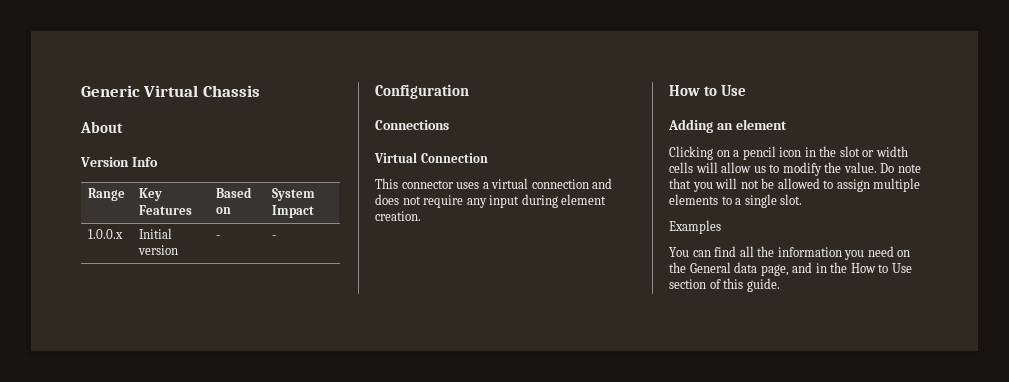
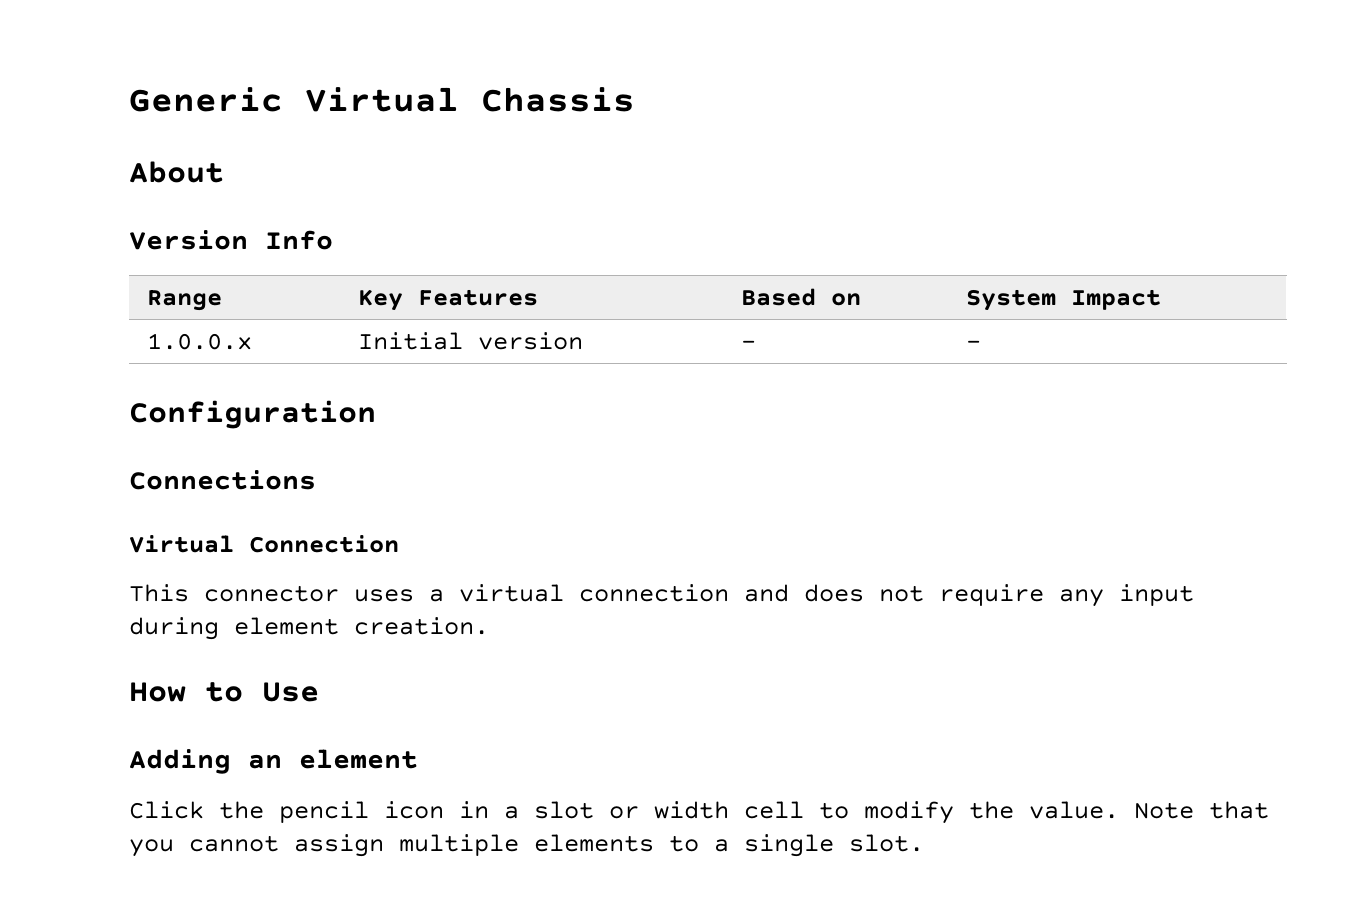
[669,146,740,160] Clicking on a -> [129,801,264,819] Click the
[819,146,837,157] the -> [504,806,519,819] a
[669,162,921,176] [669,178,834,192] cells will allow us to modify the value. Do note that you will not be allowed to -> [744,801,1269,824] [129,835,279,857] cell to modify the value. Note that you cannot
[669,220,721,234] [669,246,911,260] [669,262,912,276] [669,278,780,292] // Examples // You can find all the information you need on the General data page, and in the How to Use section of this guide. -> (924, 843) none

